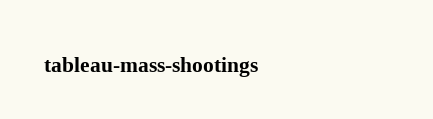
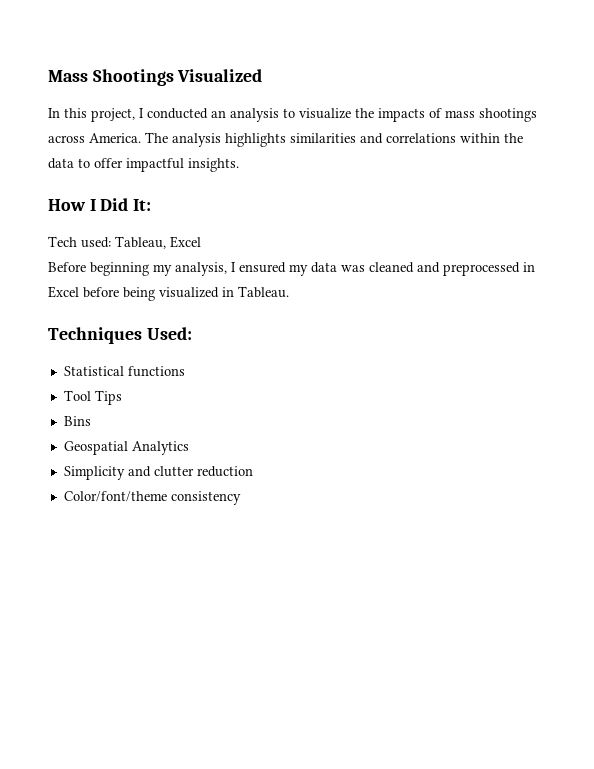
[44,57,258,77] tableau-mass-shootings -> [48,69,263,86] [48,108,537,122] [48,132,523,147] [48,158,239,172] [48,198,152,211] [48,236,201,249] [48,262,535,276] [48,286,289,301] [48,327,192,344] [63,366,185,377] [63,390,122,405] [63,416,91,426] [63,441,189,455] [63,466,253,480] [63,491,241,505] Mass Shootings Visualized // In this project, I conducted an analysis to visualize the impacts of mass shootings across America. The analysis highlights similarities and correlations within the data to offer impactful insights. // How I Did It: // Tech used: Tableau, Excel // Before beginning my analysis, I ensured my data was cleaned and preprocessed in Excel before being visualized in Tableau. // Techniques Used: // Statistical functions // Tool Tips // Bins // Geospatial Analytics // Simplicity and clutter reduction // Color/font/theme consistency

